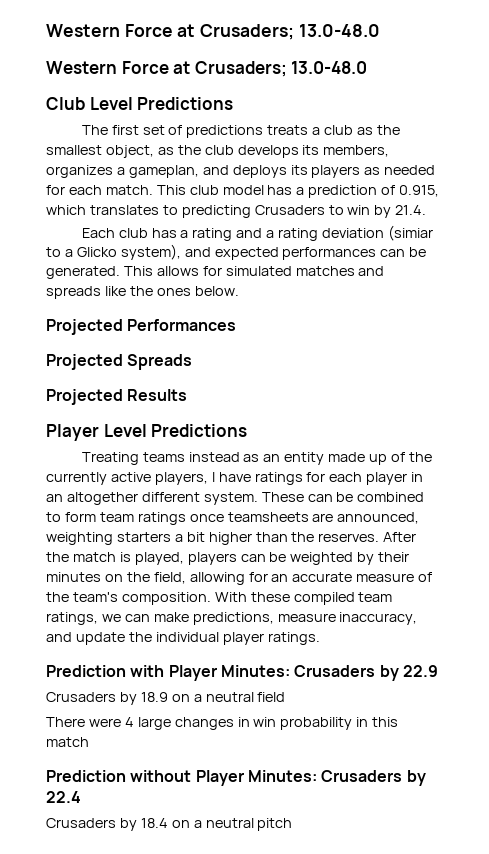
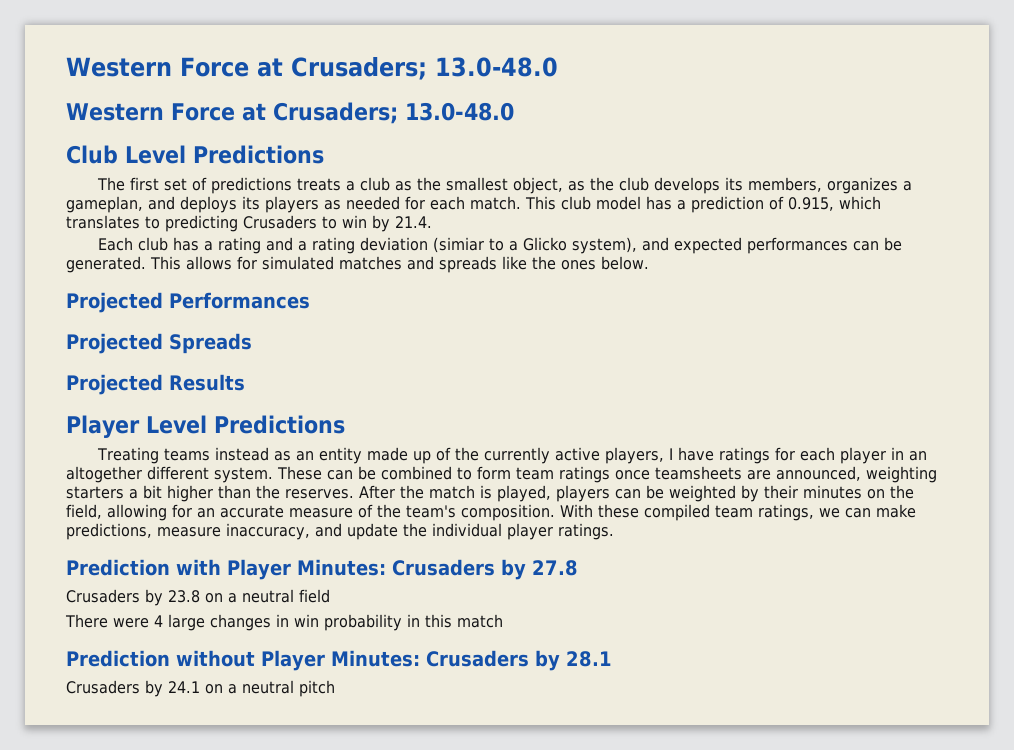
[402,665,438,677] [46,692,168,705] 22.9 // Crusaders by 18.9 -> [532,560,578,576] [66,589,200,606] 27.8 // Crusaders by 23.8
[46,791,81,803] [46,818,168,831] 22.4 // Crusaders by 18.4 -> [566,651,612,667] [66,680,200,697] 28.1 // Crusaders by 24.1

